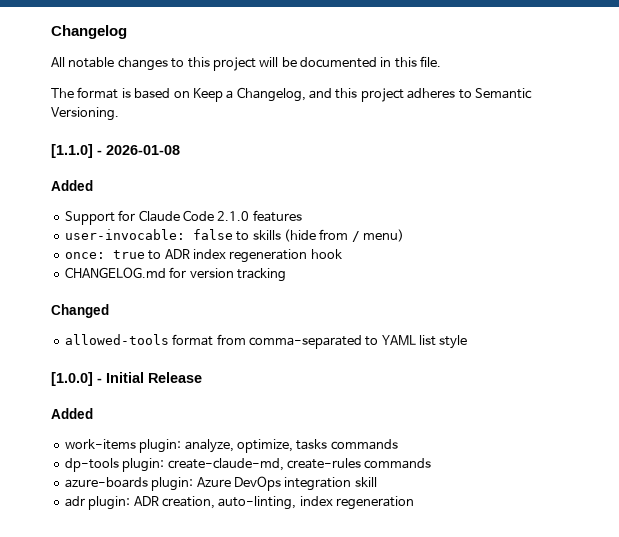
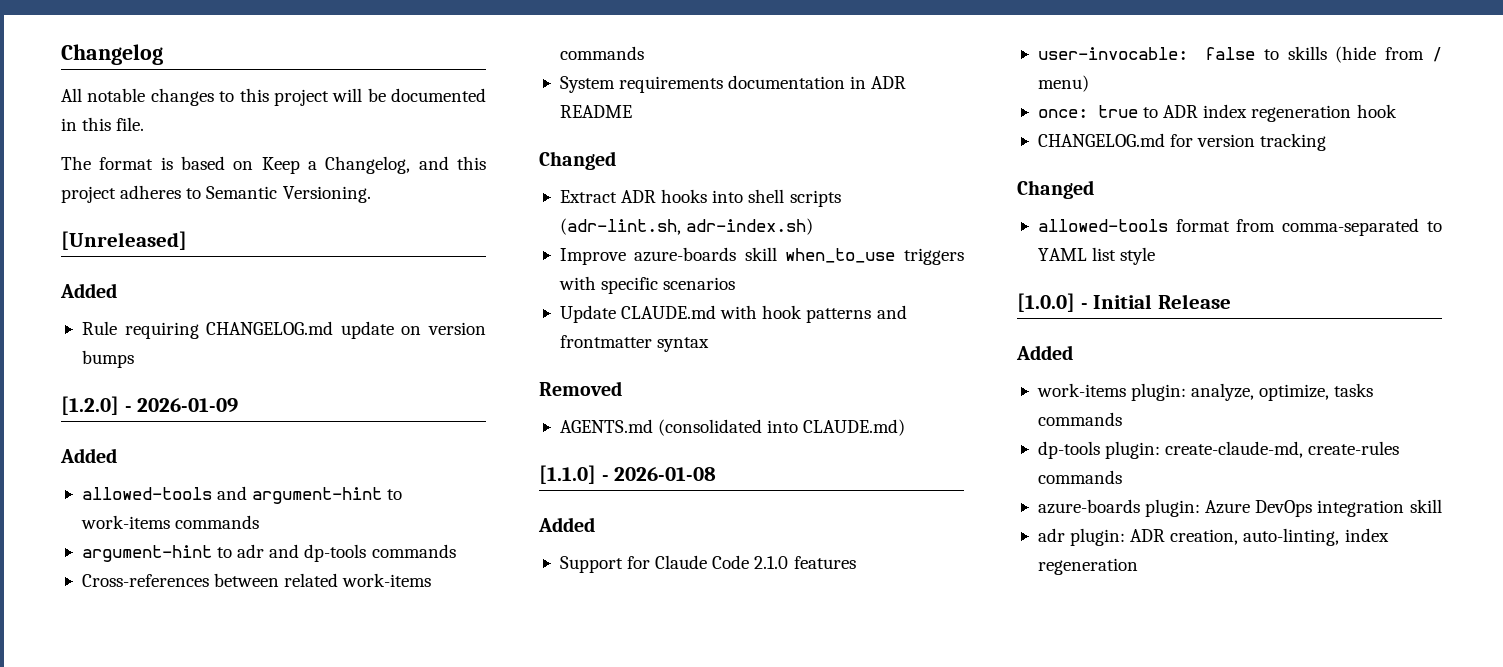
(119, 114) none -> [61,231,187,250] [60,283,117,298] [81,321,486,339] [81,350,134,368] [61,396,239,415] [60,448,117,463] [81,486,403,504] [80,515,260,529] [81,544,456,562] [81,573,432,587] [559,46,644,60] [559,75,907,93] [559,105,632,118] [539,151,616,170] [559,189,841,207] [559,218,814,235] [559,247,964,265] [558,276,736,294] [559,305,907,323] [559,335,710,352] [539,381,622,396] [559,419,906,436] // [Unreleased] // Added // Rule requiring CHANGELOG.md update on version bumps // [1.2.0] - 2026-01-09 // Added // allowed-tools and argument-hint to work-items commands // argument-hint to adr and dp-tools commands // Cross-references between related work-items commands // System requirements documentation in ADR README // Changed // Extract ADR hooks into shell scripts (adr-lint.sh, adr-index.sh) // Improve azure-boards skill when_to_use triggers with specific scenarios // Update CLAUDE.md with hook patterns and frontmatter syntax // Removed // AGENTS.md (consolidated into CLAUDE.md)

